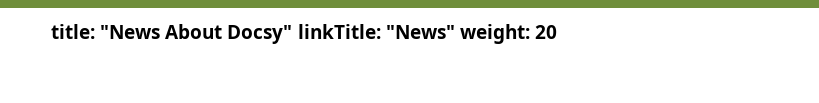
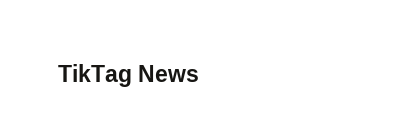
[51,24,557,44] title: "News About Docsy" linkTitle: "News" weight: 20 -> [58,64,200,87] TikTag News

